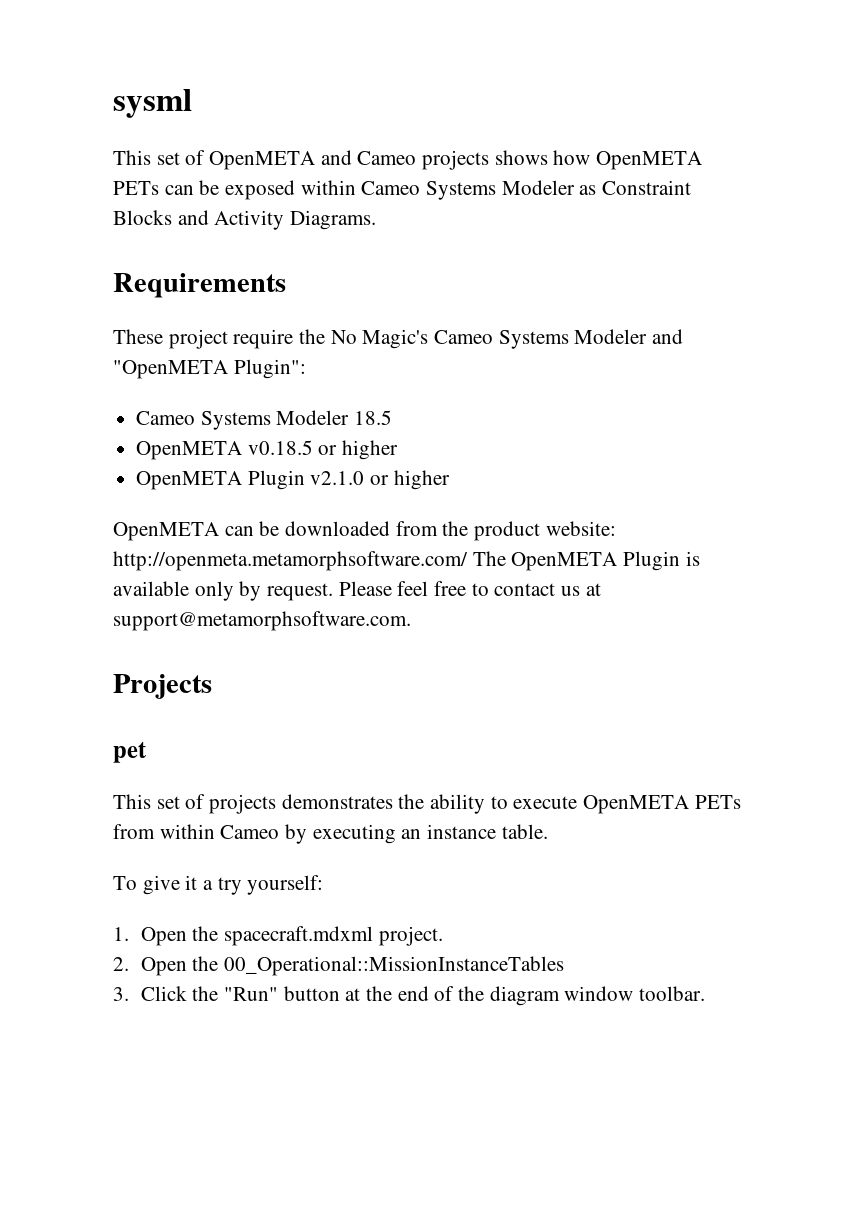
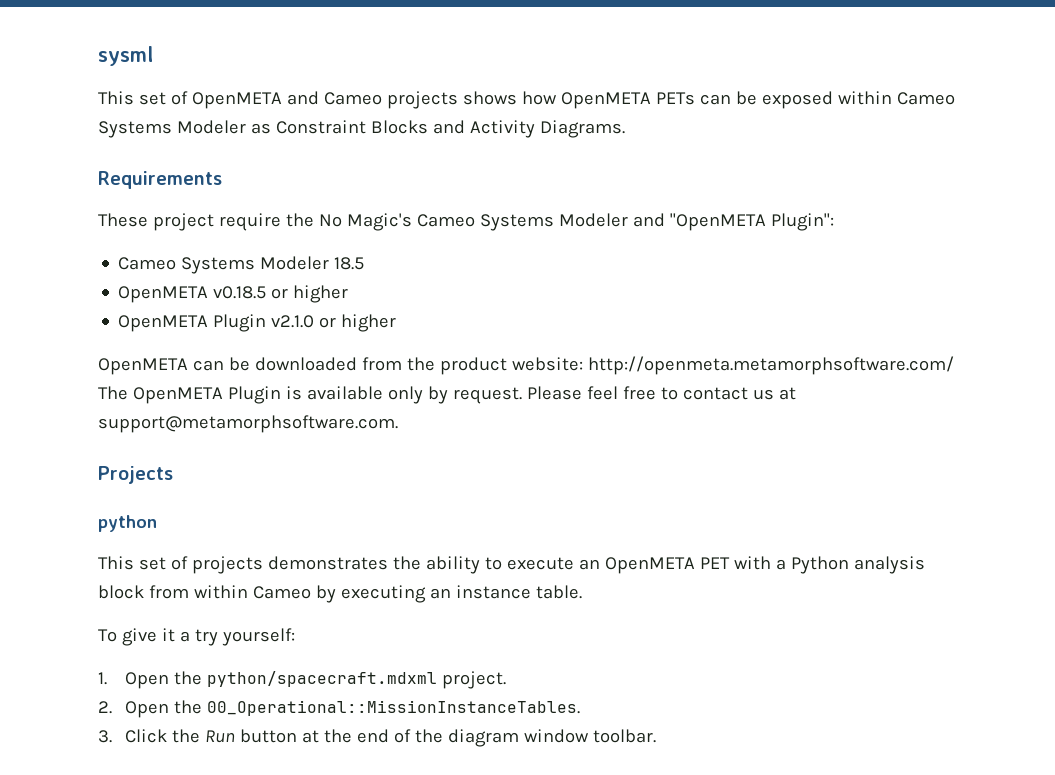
[113,741,147,763] pet -> [98,515,157,532] python
[583,795,741,814] OpenMETA PETs -> [578,556,925,574] [98,585,144,599] an OpenMETA PET with a Python analysis block
[223,926,373,946] spacecraft.mdxml -> [206,671,437,687] python/spacecraft.mdxml
[223,956,564,976] 00_Operational::MissionInstanceTables -> [206,700,580,716] 00_Operational::MissionInstanceTables.
[223,987,278,1001] "Run" -> [204,730,235,743] Run

